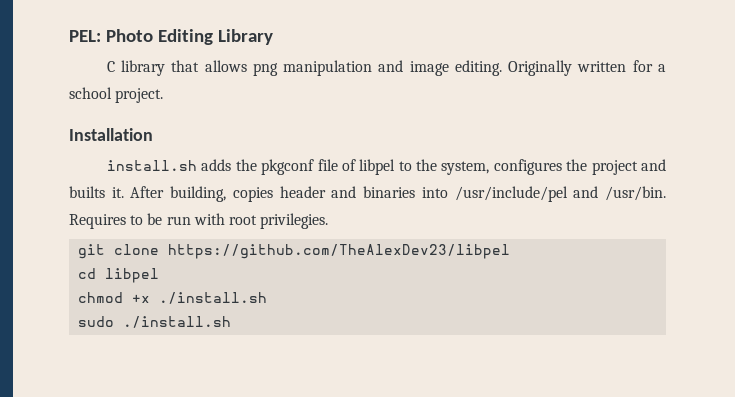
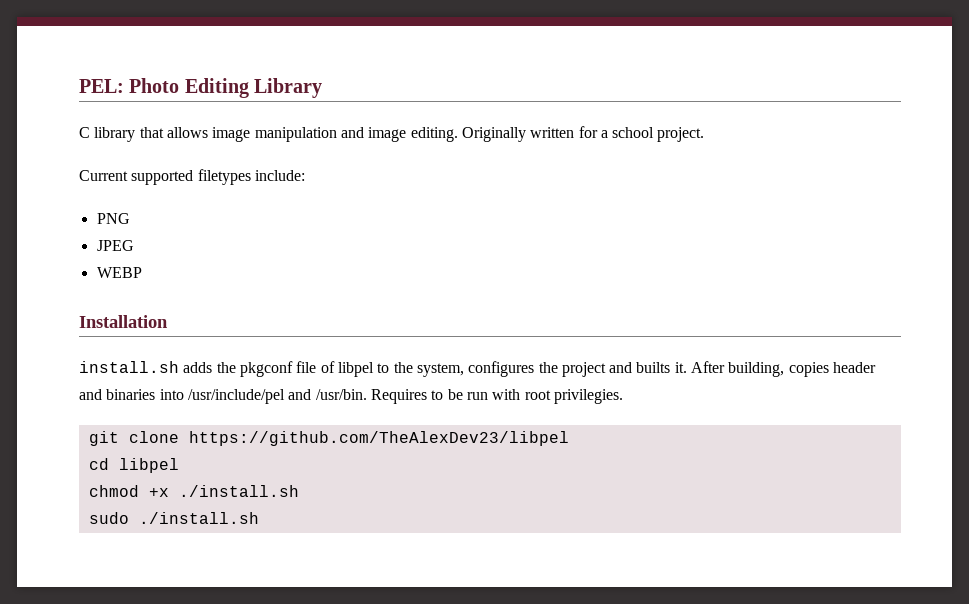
[252,63,278,76] png -> [212,127,251,142] image
(164, 95) none -> [79,169,305,185] [96,213,130,224] [96,240,134,251] [96,267,142,278] // Current supported filetypes include: // PNG // JPEG // WEBP

